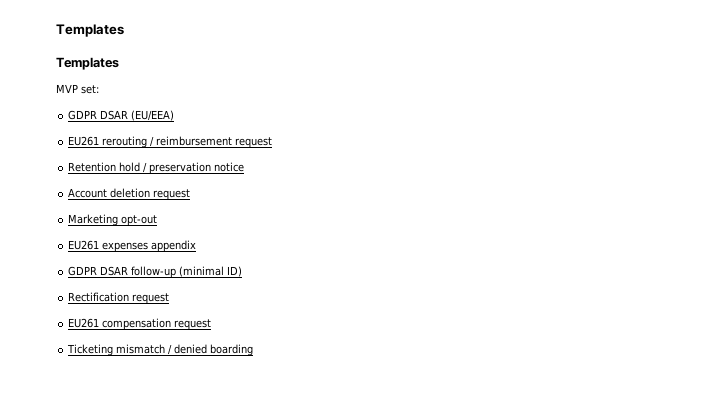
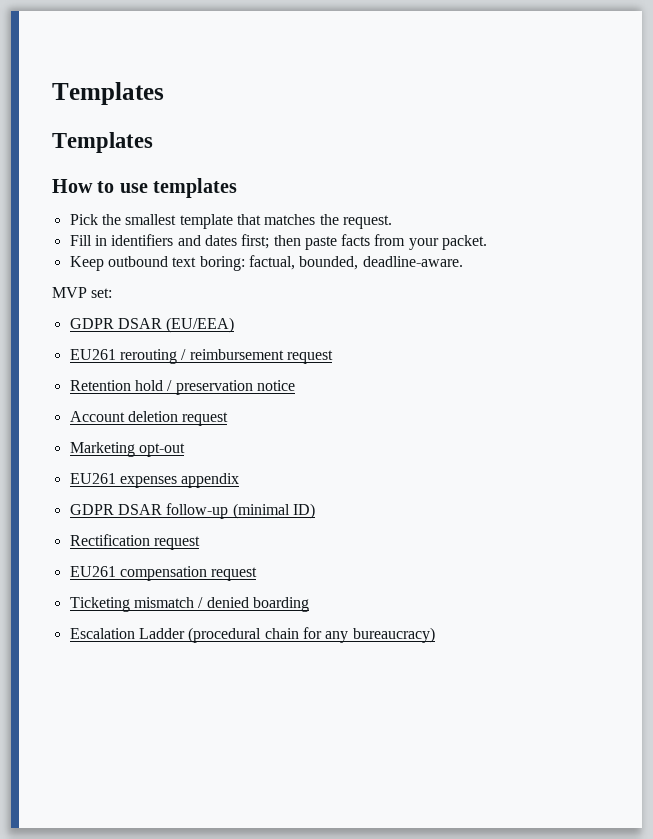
(119, 63) none -> [52,178,238,198] [69,214,392,229] [69,234,488,250] [69,255,463,271] // How to use templates // Pick the smallest template that matches the request. // Fill in identifiers and dates first; then paste facts from your packet. // Keep outbound text boring: factual, bounded, deadline-aware.
(254, 350) none -> [69,627,435,643] // Escalation Ladder (procedural chain for any bureaucracy)

